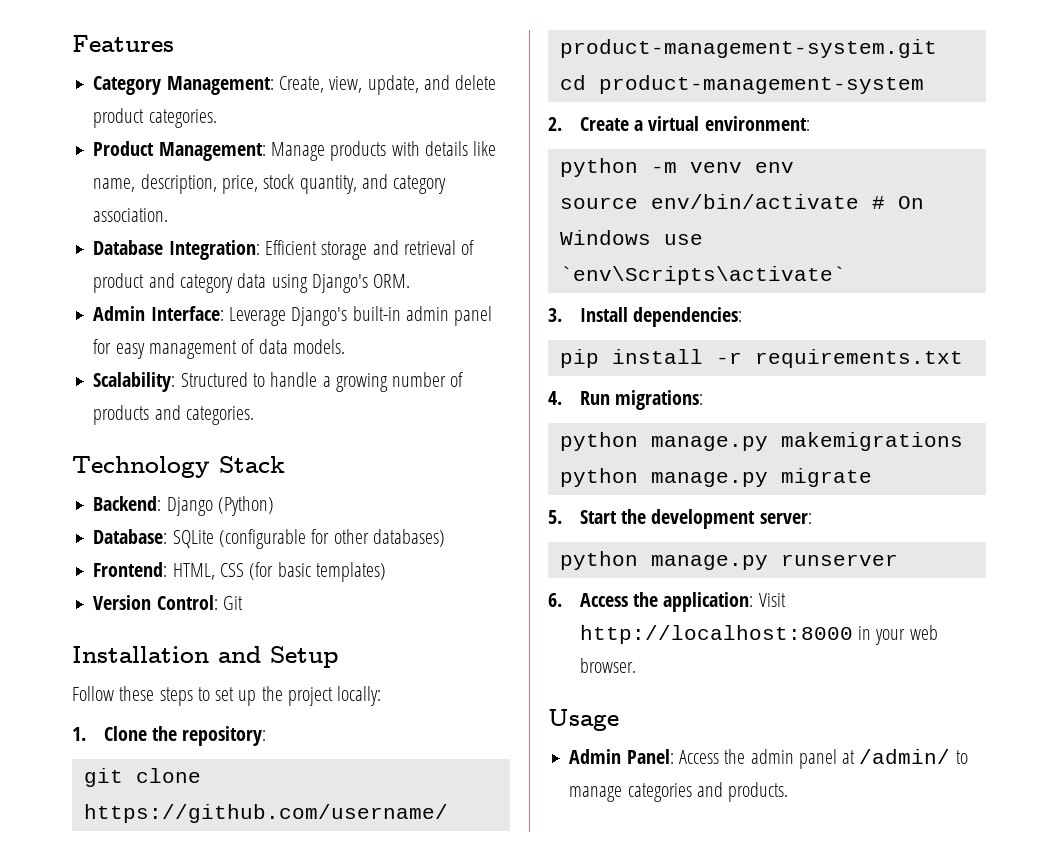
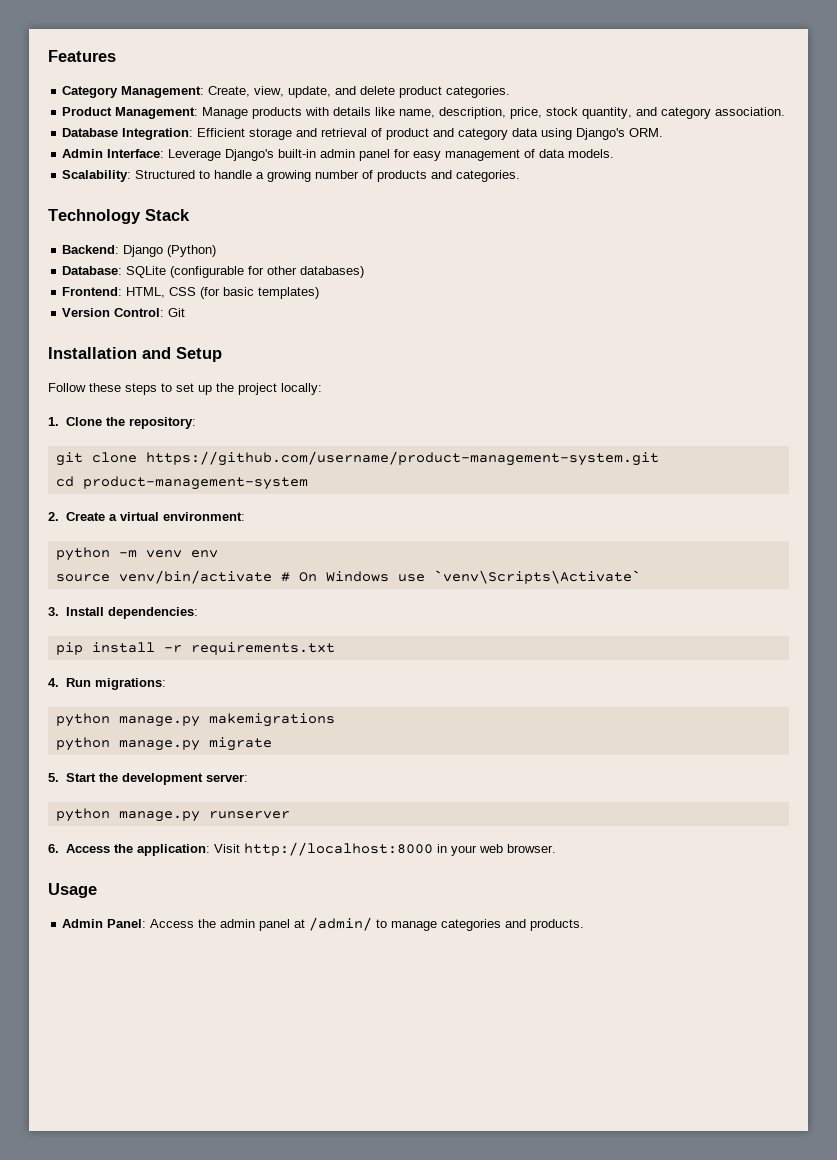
[650,194,859,209] env/bin/activate -> [118,570,272,584] venv/bin/activate
[559,266,846,285] `env\Scripts\activate` -> [433,570,641,584] `venv\Scripts\Activate`

